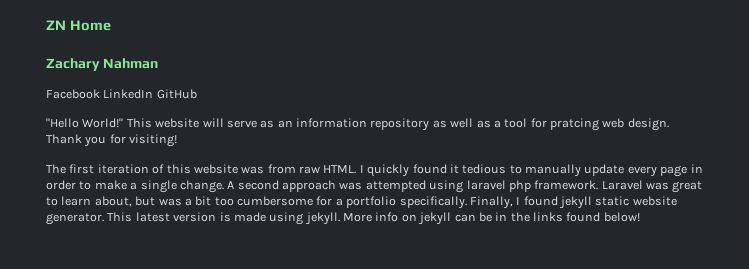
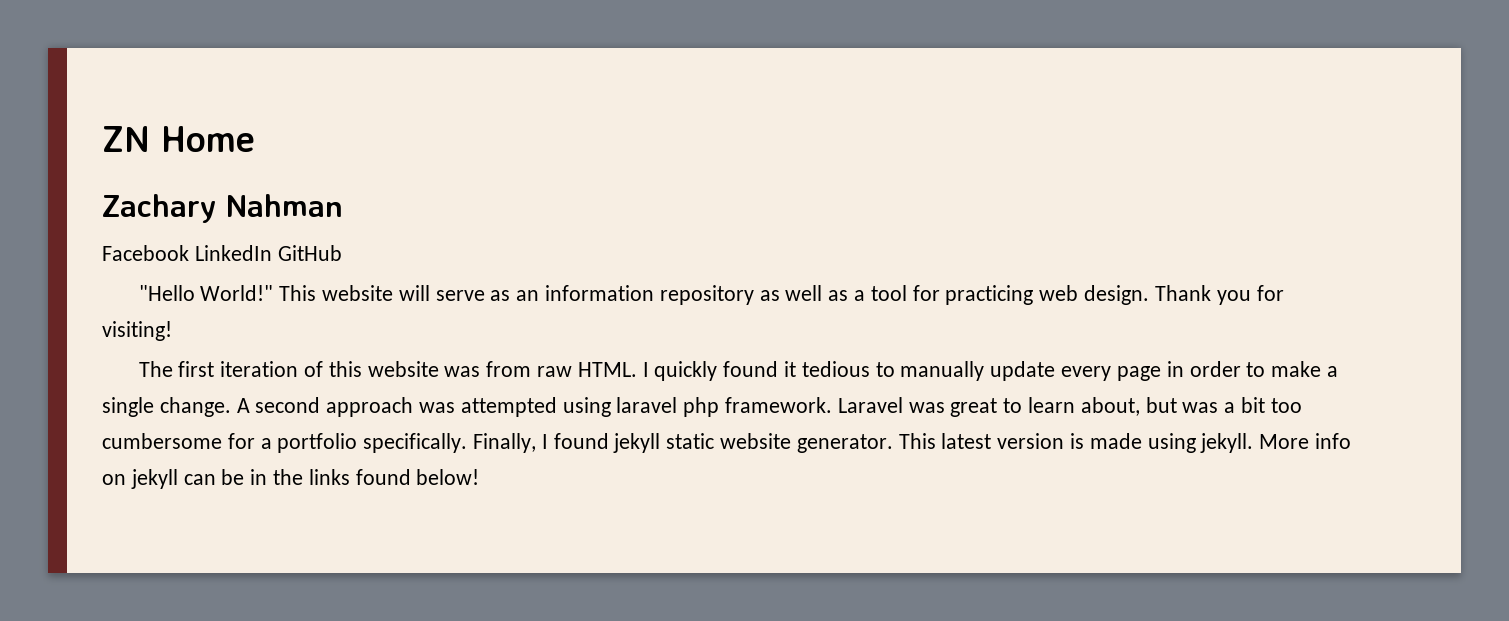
[550,118,599,131] pratcing -> [945,285,1034,305] practicing

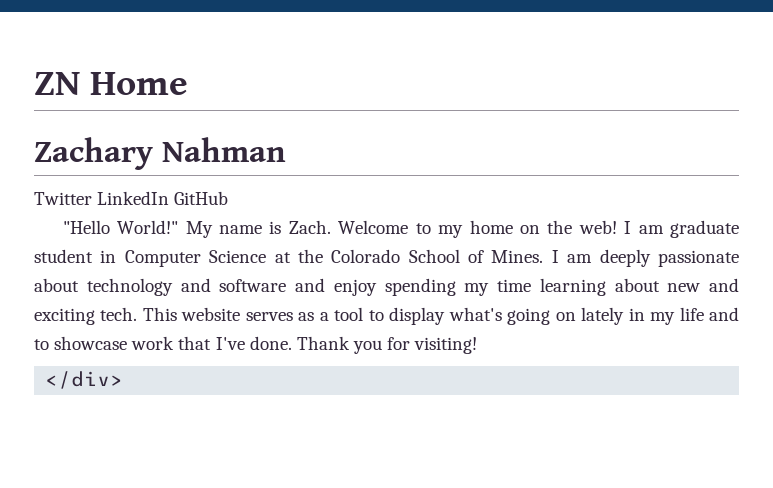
[102,245,189,261] Facebook -> [34,192,92,205] Twitter
[279,285,1284,305] [102,321,172,341] [138,361,1338,381] [102,397,1302,417] [102,433,1352,453] [102,469,480,489] This website will serve as an information repository as well as a tool for practicing web design. Thank you for visiting! // The first iteration of this website was from raw HTML. I quickly found it tedious to manually update every page in order to make a single change. A second approach was attempted using laravel php framework. Laravel was great to learn about, but was a bit too cumbersome for a portfolio specifically. Finally, I found jekyll static website generator. This latest version is made using jekyll. More info on jekyll can be in the links found below! -> [185,220,740,238] [34,249,739,267] [34,278,739,296] [34,307,740,325] [34,336,478,354] [45,371,124,389] My name is Zach. Welcome to my home on the web! I am graduate student in Computer Science at the Colorado School of Mines. I am deeply passionate about technology and software and enjoy spending my time learning about new and exciting tech. This website serves as a tool to display what's going on lately in my life and to showcase work that I've done. Thank you for visiting! // </div>

